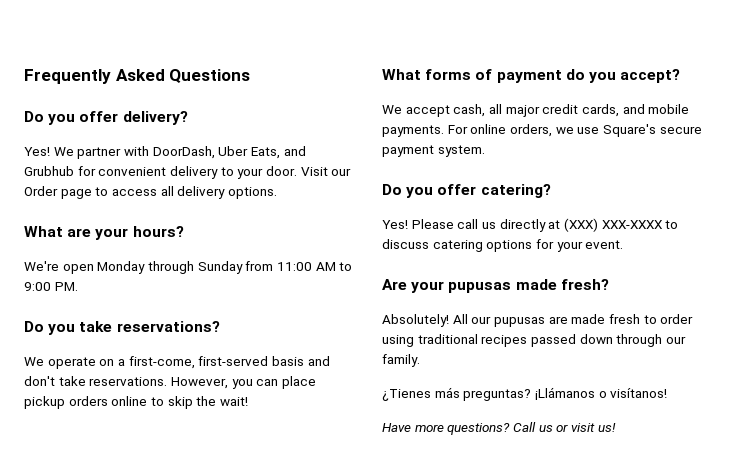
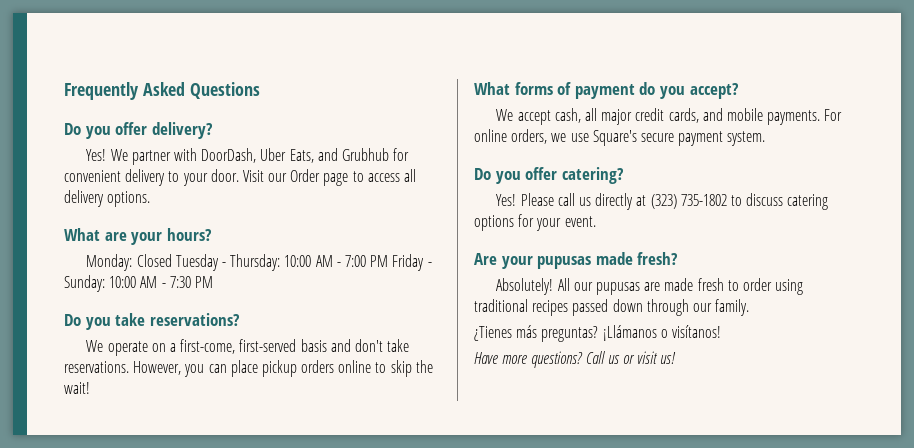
[24,261,353,274] [24,282,78,291] We're open Monday through Sunday from 11:00 AM to 9:00 PM. -> [86,254,432,271] [64,275,213,292] Monday: Closed Tuesday - Thursday: 10:00 AM - 7:00 PM Friday - Sunday: 10:00 AM - 7:30 PM
[563,218,663,232] (XXX) XXX-XXXX -> [650,194,727,209] (323) 735-1802

